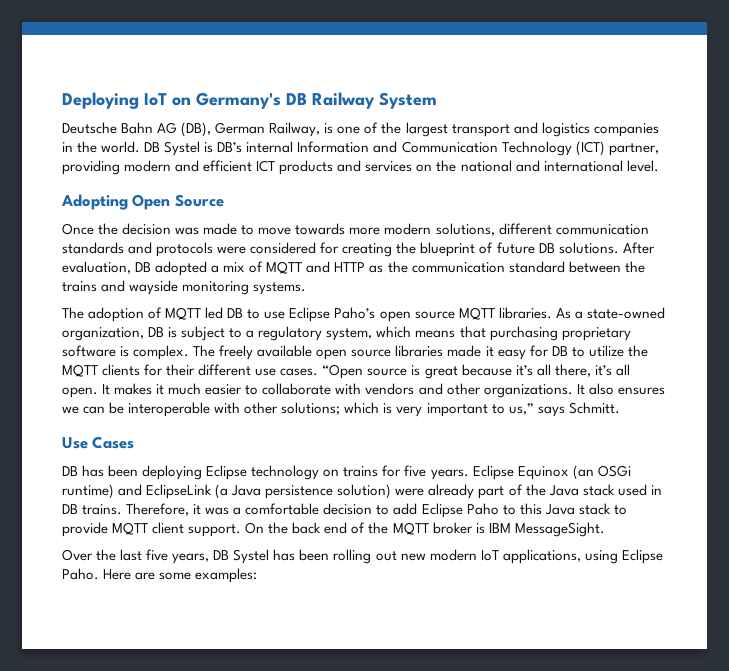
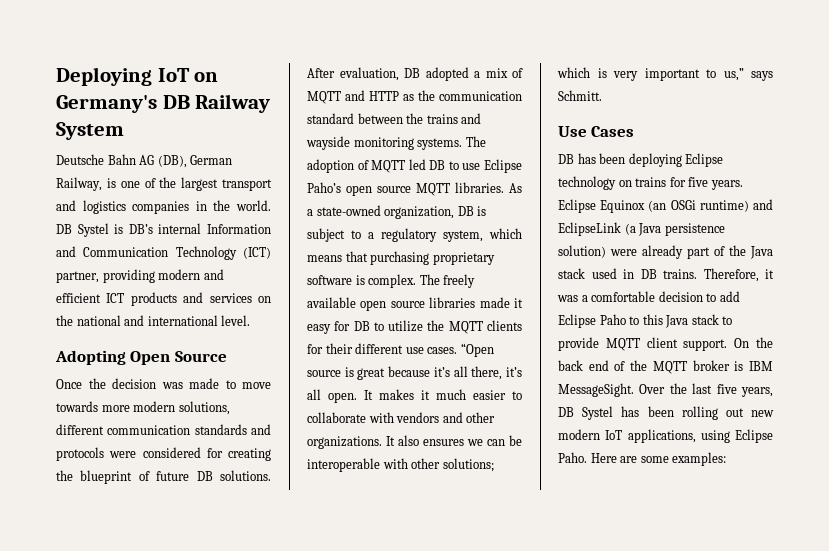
(307, 288) // -> (463, 144) none
(605, 529) // -> (634, 390) none

